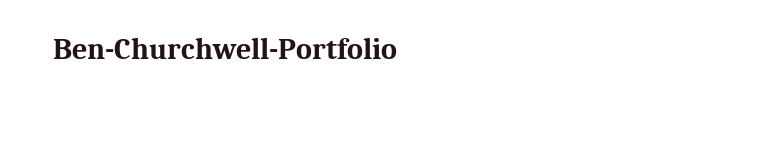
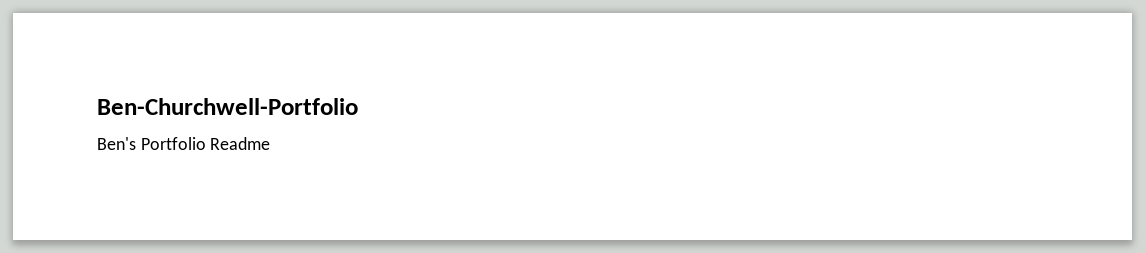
(397, 48) none -> [97,137,271,150] // Ben's Portfolio Readme

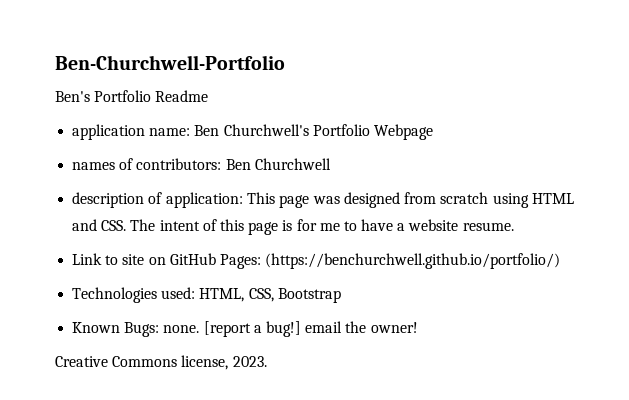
(271, 143) none -> [72,124,433,140] [72,158,331,170] [72,192,574,208] [72,219,514,235] [72,253,561,269] [72,287,341,303] [72,321,418,337] [55,355,267,370] // application name: Ben Churchwell's Portfolio Webpage // names of contributors: Ben Churchwell // description of application: This page was designed from scratch using HTML and CSS. The intent of this page is for me to have a website resume. // Link to site on GitHub Pages: (https://benchurchwell.github.io/portfolio/) // Technologies used: HTML, CSS, Bootstrap // Known Bugs: none. [report a bug!] email the owner! // Creative Commons license, 2023.

